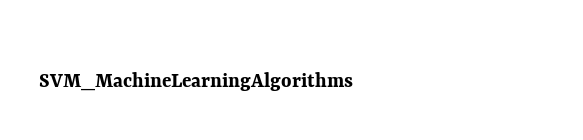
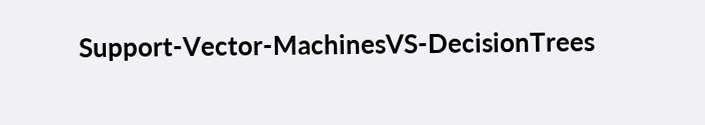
[39,72,353,91] SVM_MachineLearningAlgorithms -> [78,31,595,62] Support-Vector-MachinesVS-DecisionTrees

